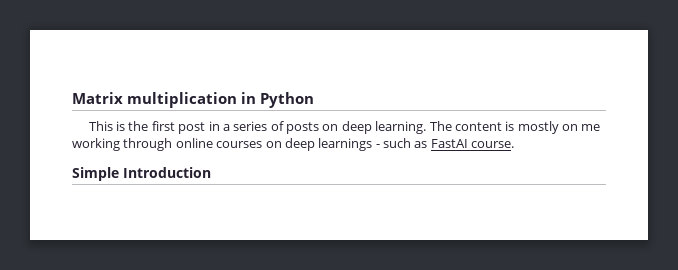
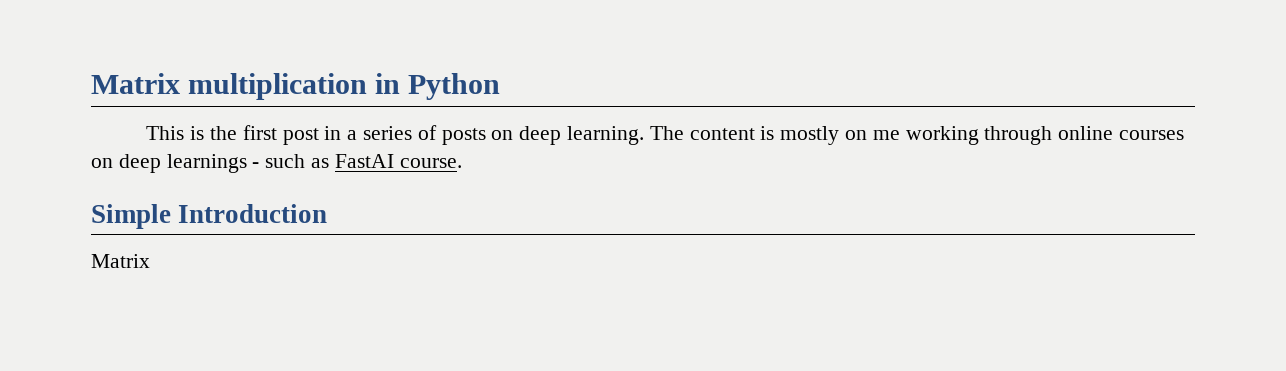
(211, 172) none -> [91,254,150,268] // Matrix

